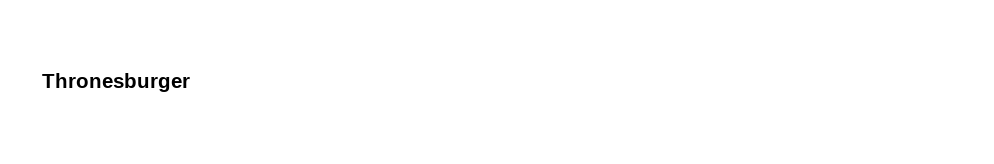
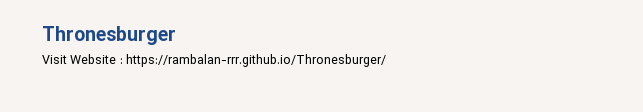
(190, 82) none -> [42,54,387,67] // Visit Website : https://rambalan-rrr.github.io/Thronesburger/

